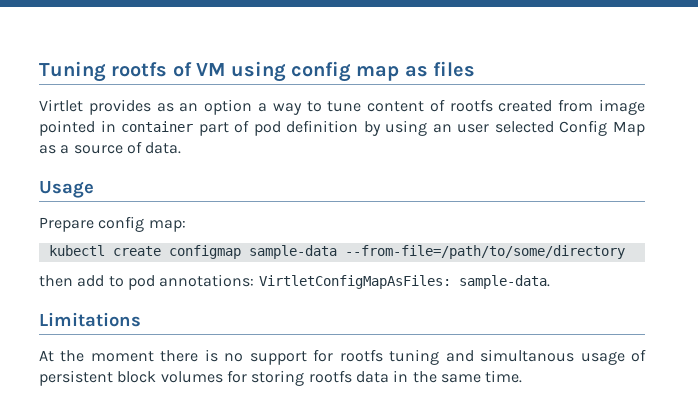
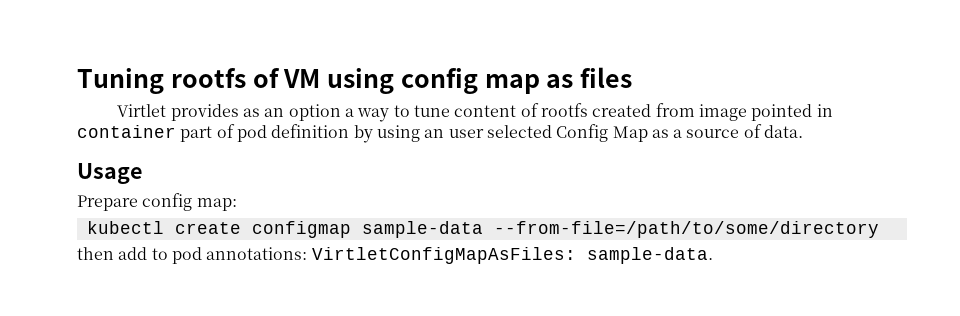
[39,312,141,327] [39,349,646,365] [39,370,523,386] // Limitations // At the moment there is no support for rootfs tuning and simultanous usage of persistent block volumes for storing rootfs data in the same time. -> (713, 255) none

